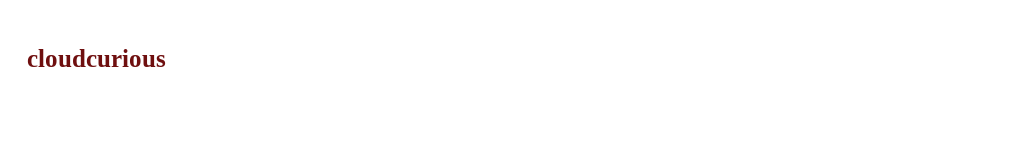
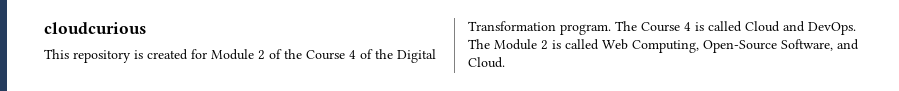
(166, 58) none -> [44,49,436,63] [468,21,856,35] [468,39,859,53] [468,57,505,68] // This repository is created for Module 2 of the Course 4 of the Digital Transformation program. The Course 4 is called Cloud and DevOps. The Module 2 is called Web Computing, Open-Source Software, and Cloud.

